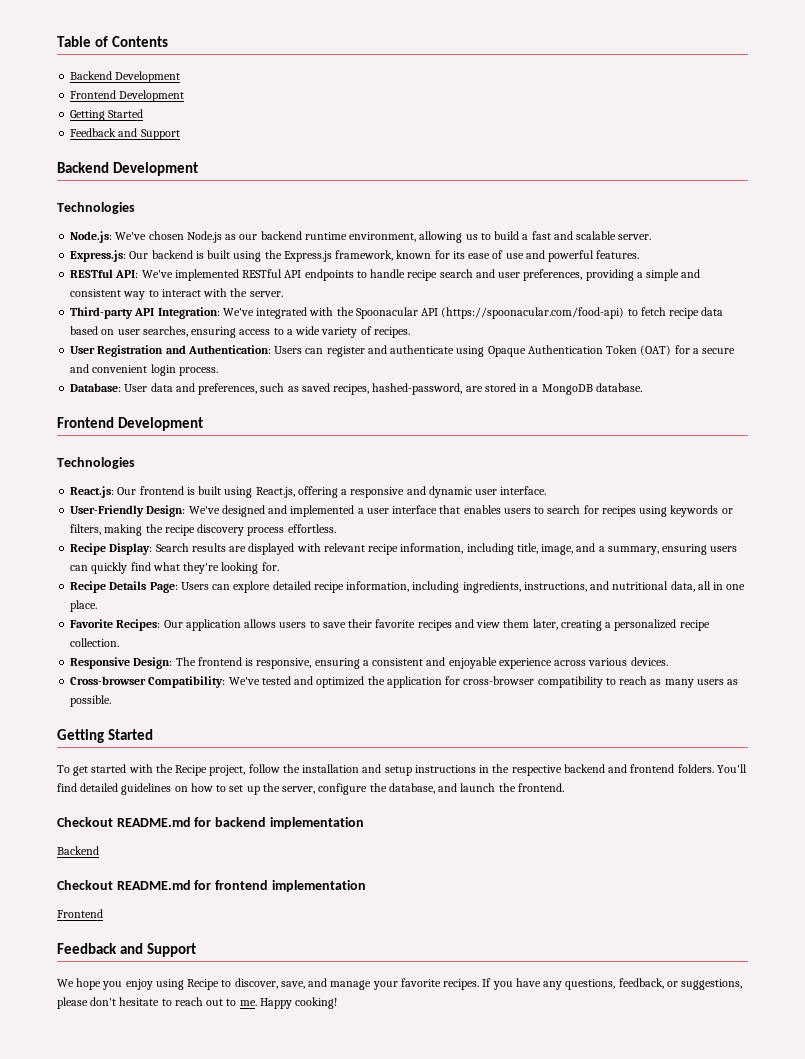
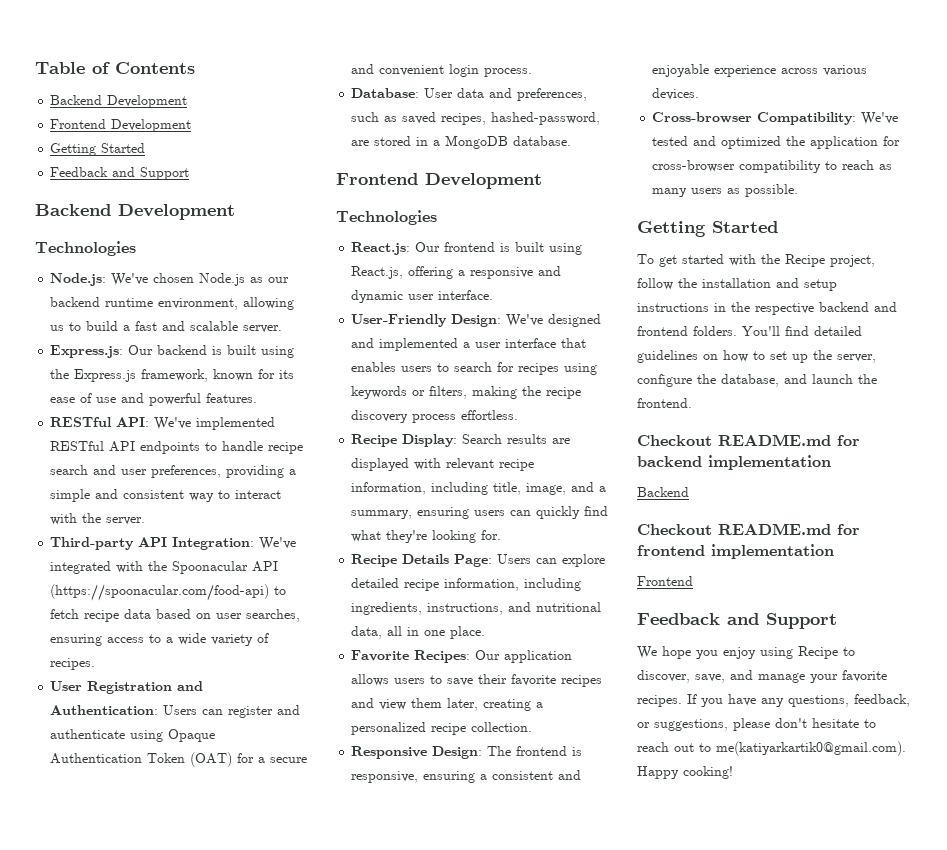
[239,1000,257,1006] me. -> [716,741,906,756] me(katiyarkartik0@gmail.com).

